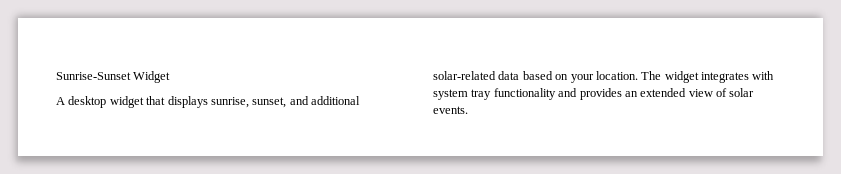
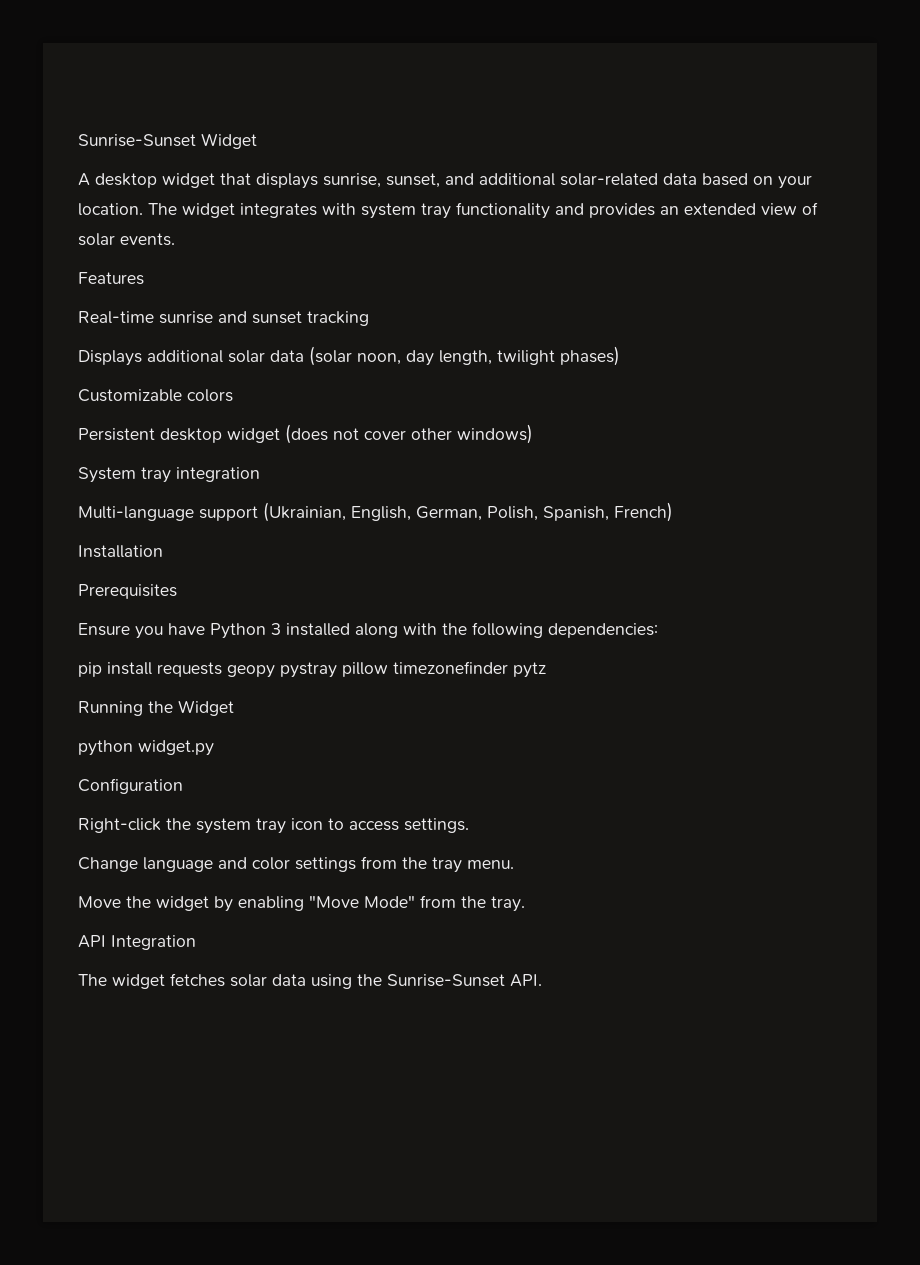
(468, 110) none -> [78,272,144,285] [78,311,369,326] [78,346,620,366] [78,389,233,402] [78,424,533,444] [78,467,260,483] [78,502,673,522] [78,545,163,558] [78,584,177,599] [78,622,658,639] [78,661,546,678] [78,700,234,716] [78,740,214,756] [78,778,183,794] [78,818,469,834] [78,856,514,873] [78,895,525,912] [78,935,196,950] [78,973,542,989] // Features // Real-time sunrise and sunset tracking // Displays additional solar data (solar noon, day length, twilight phases) // Customizable colors // Persistent desktop widget (does not cover other windows) // System tray integration // Multi-language support (Ukrainian, English, German, Polish, Spanish, French) // Installation // Prerequisites // Ensure you have Python 3 installed along with the following dependencies: // pip install requests geopy pystray pillow timezonefinder pytz // Running the Widget // python widget.py // Configuration // Right-click the system tray icon to access settings. // Change language and color settings from the tray menu. // Move the widget by enabling "Move Mode" from the tray. // API Integration // The widget fetches solar data using the Sunrise-Sunset API.

